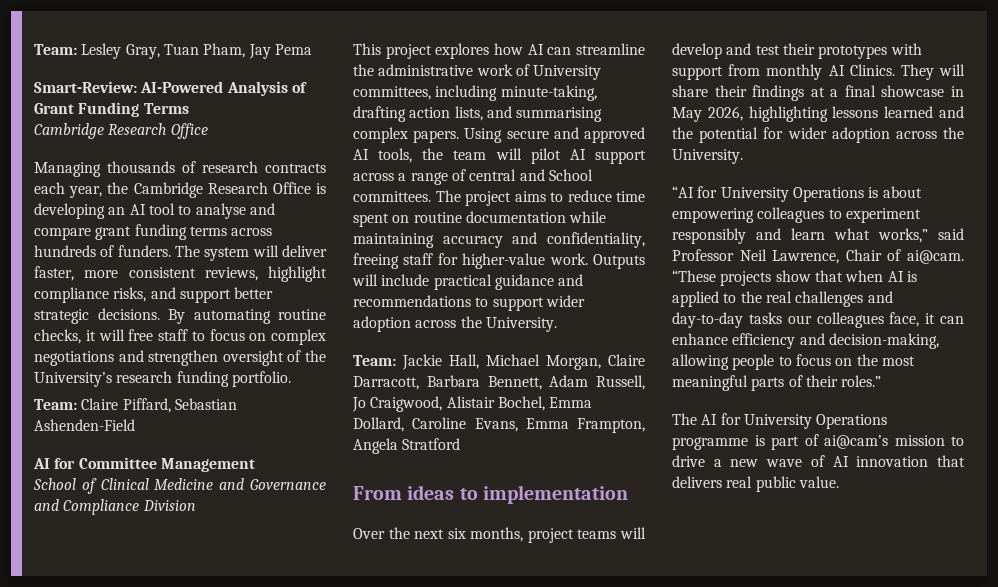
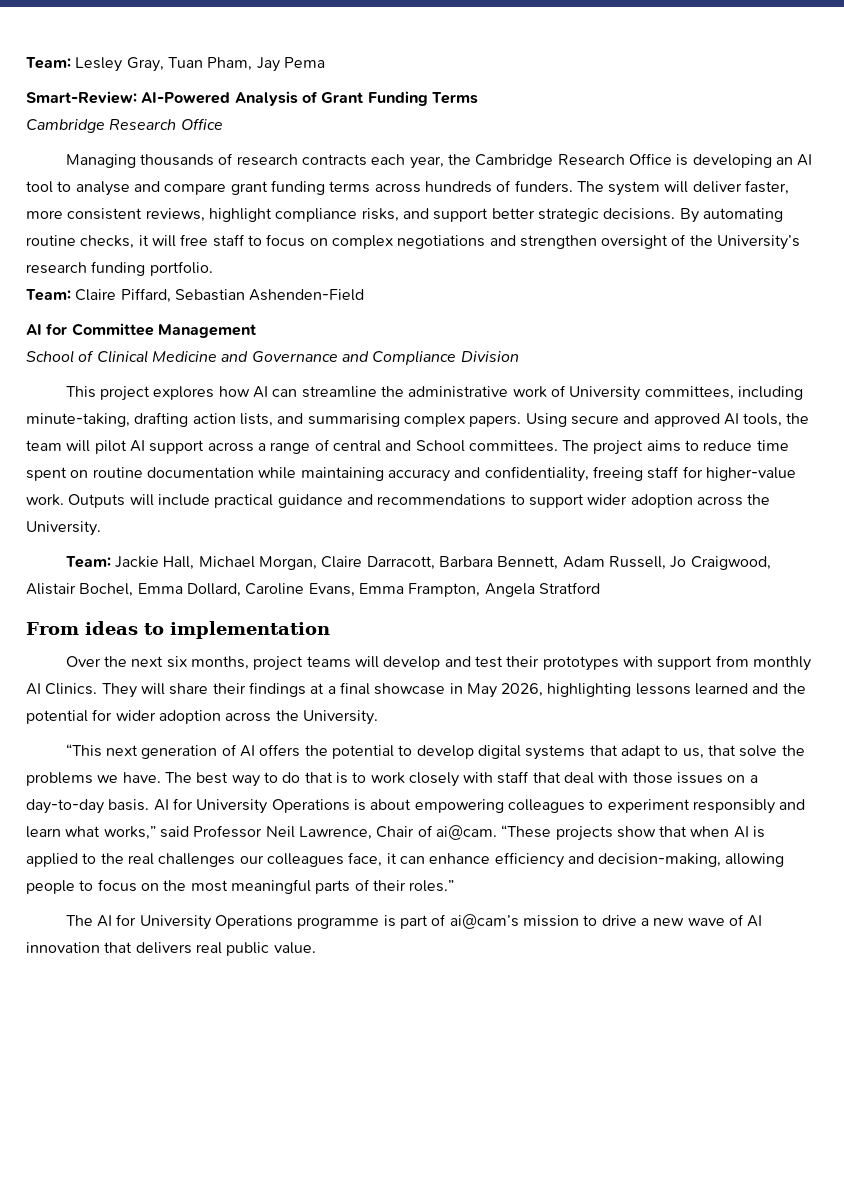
[672,186,694,198] “AI -> [65,744,805,760] [26,771,758,787] [26,799,169,814] “This next generation of AI offers the potential to develop digital systems that adapt to us, that solve the problems we have. The best way to do that is to work closely with staff that deal with those issues on a day-to-day basis. AI
[867,291,893,303] [672,312,782,328] and day-to-day tasks -> (236, 860) none

